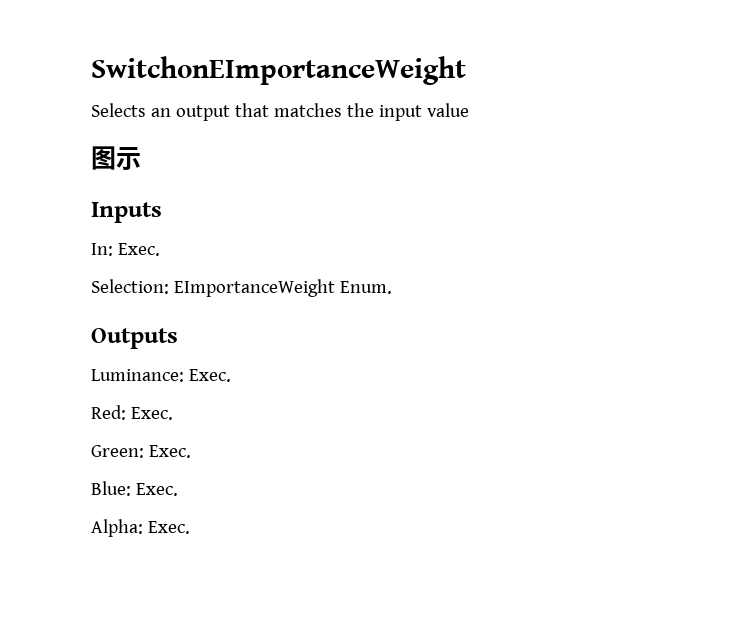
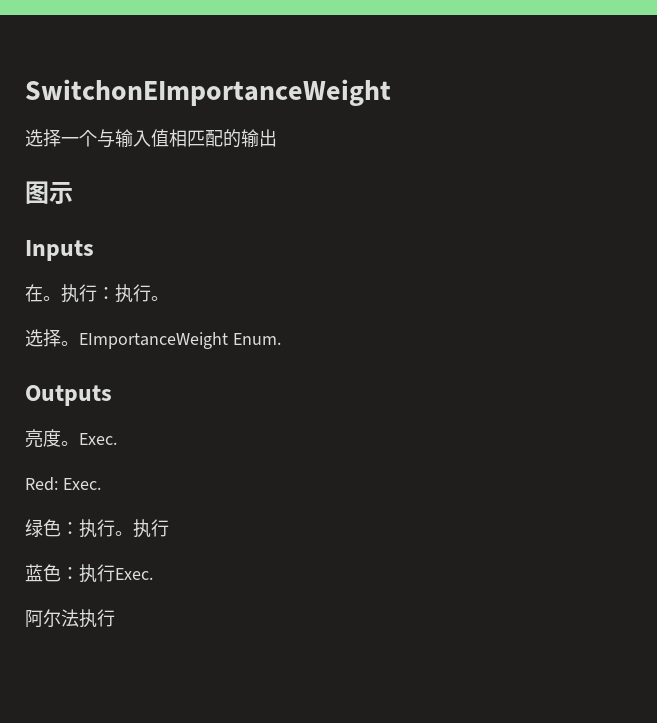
[91,103,469,121] [91,146,141,170] [91,202,162,223] [91,243,160,256] [91,279,169,294] Selects an output that matches the input value // 图示 // Inputs // In: Exec. // Selection: -> [25,129,277,148] [25,181,73,204] [25,240,94,261] [25,284,169,303] [25,329,79,347] 选择一个与输入值相匹配的输出 // 图示 // Inputs // 在。执行：执行。 // 选择。
[91,369,184,382] Luminance: -> [25,429,79,448] 亮度。
[91,445,191,458] [91,481,178,496] [91,519,190,537] Green: Exec. // Blue: Exec. // Alpha: Exec. -> [25,519,169,538] [25,564,153,583] [25,609,115,628] 绿色：执行。执行 // 蓝色：执行Exec. // 阿尔法执行

